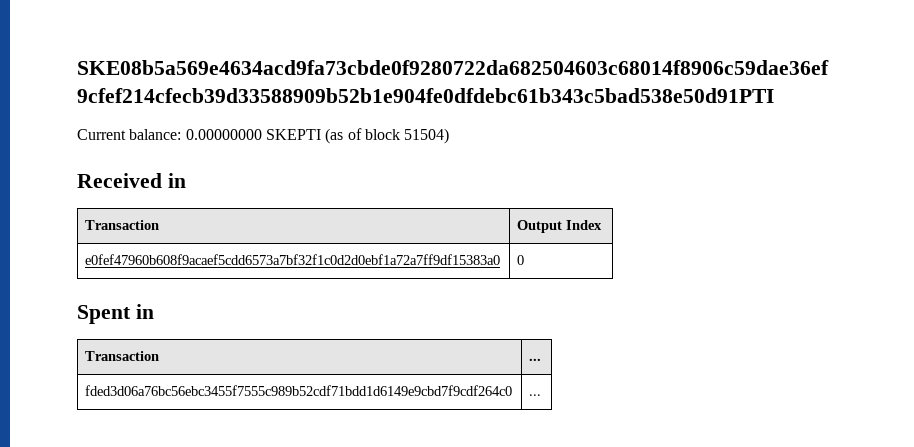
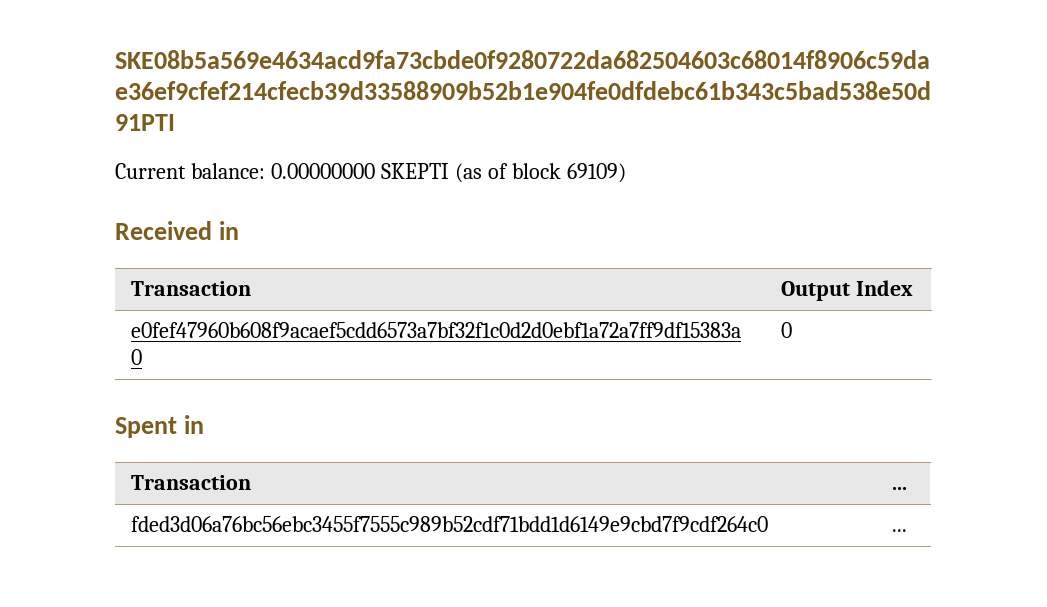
[404,128,450,144] 51504) -> [566,163,626,183] 69109)

